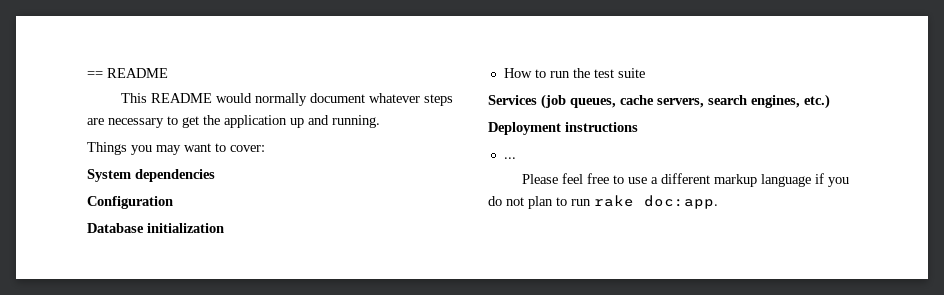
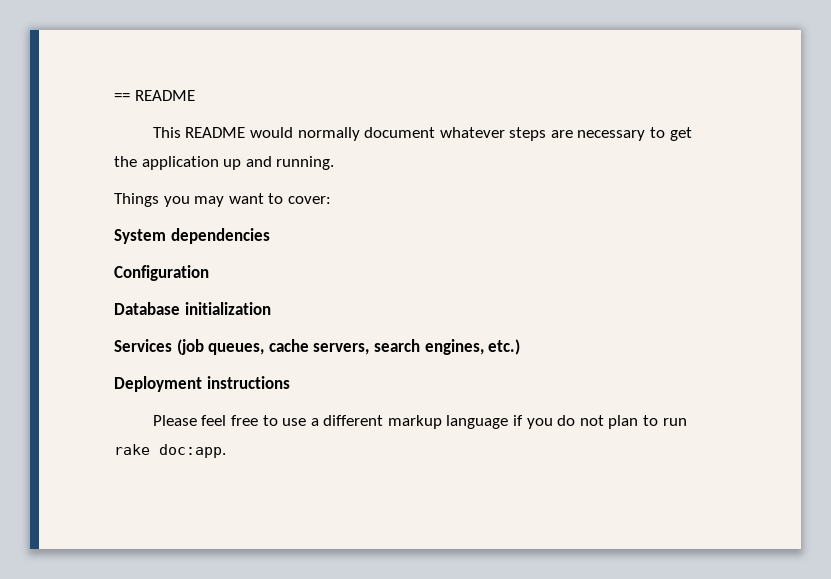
[503,68,645,78] // How to run the test suite -> (271, 308) none
[503,157,516,159] // ... -> (290, 382) none

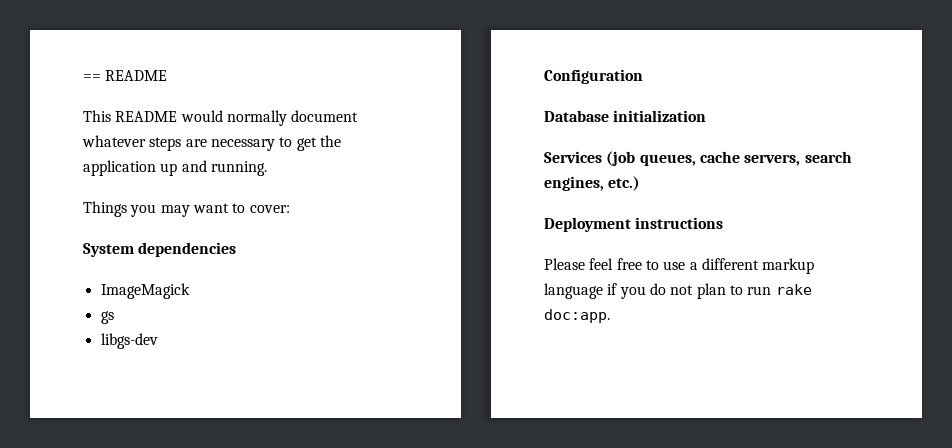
(270, 236) none -> [100,283,190,299] [100,311,114,324] [100,333,158,349] // ImageMagick // gs // libgs-dev

